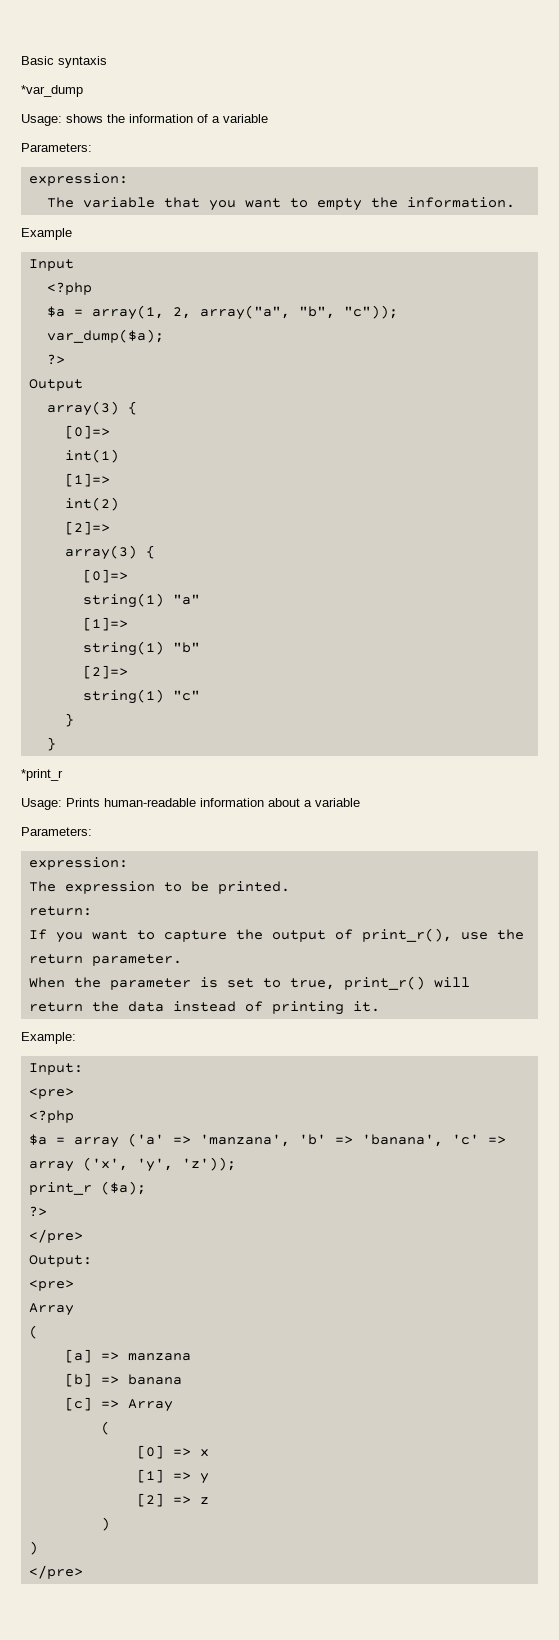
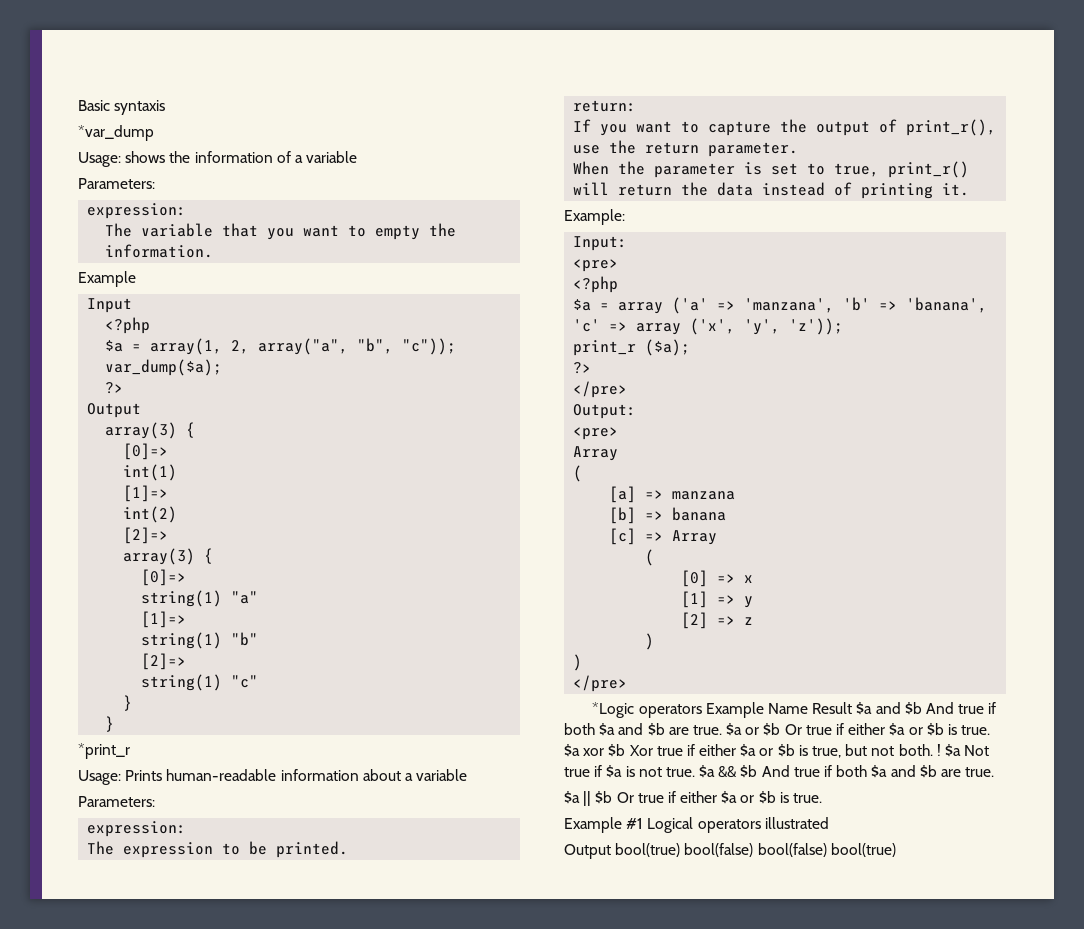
(83, 1572) none -> [592,702,997,718] [564,723,991,736] [564,744,990,758] [564,765,995,778] [564,791,823,806] [564,817,829,833] [564,843,896,859] // *Logic operators Example Name Result $a and $b And true if both $a and $b are true. $a or $b Or true if either $a or $b is true. $a xor $b Xor true if either $a or $b is true, but not both. ! $a Not true if $a is not true. $a && $b And true if both $a and $b are true. // $a || $b Or true if either $a or $b is true. // Example #1 Logical operators illustrated // Output bool(true) bool(false) bool(false) bool(true)

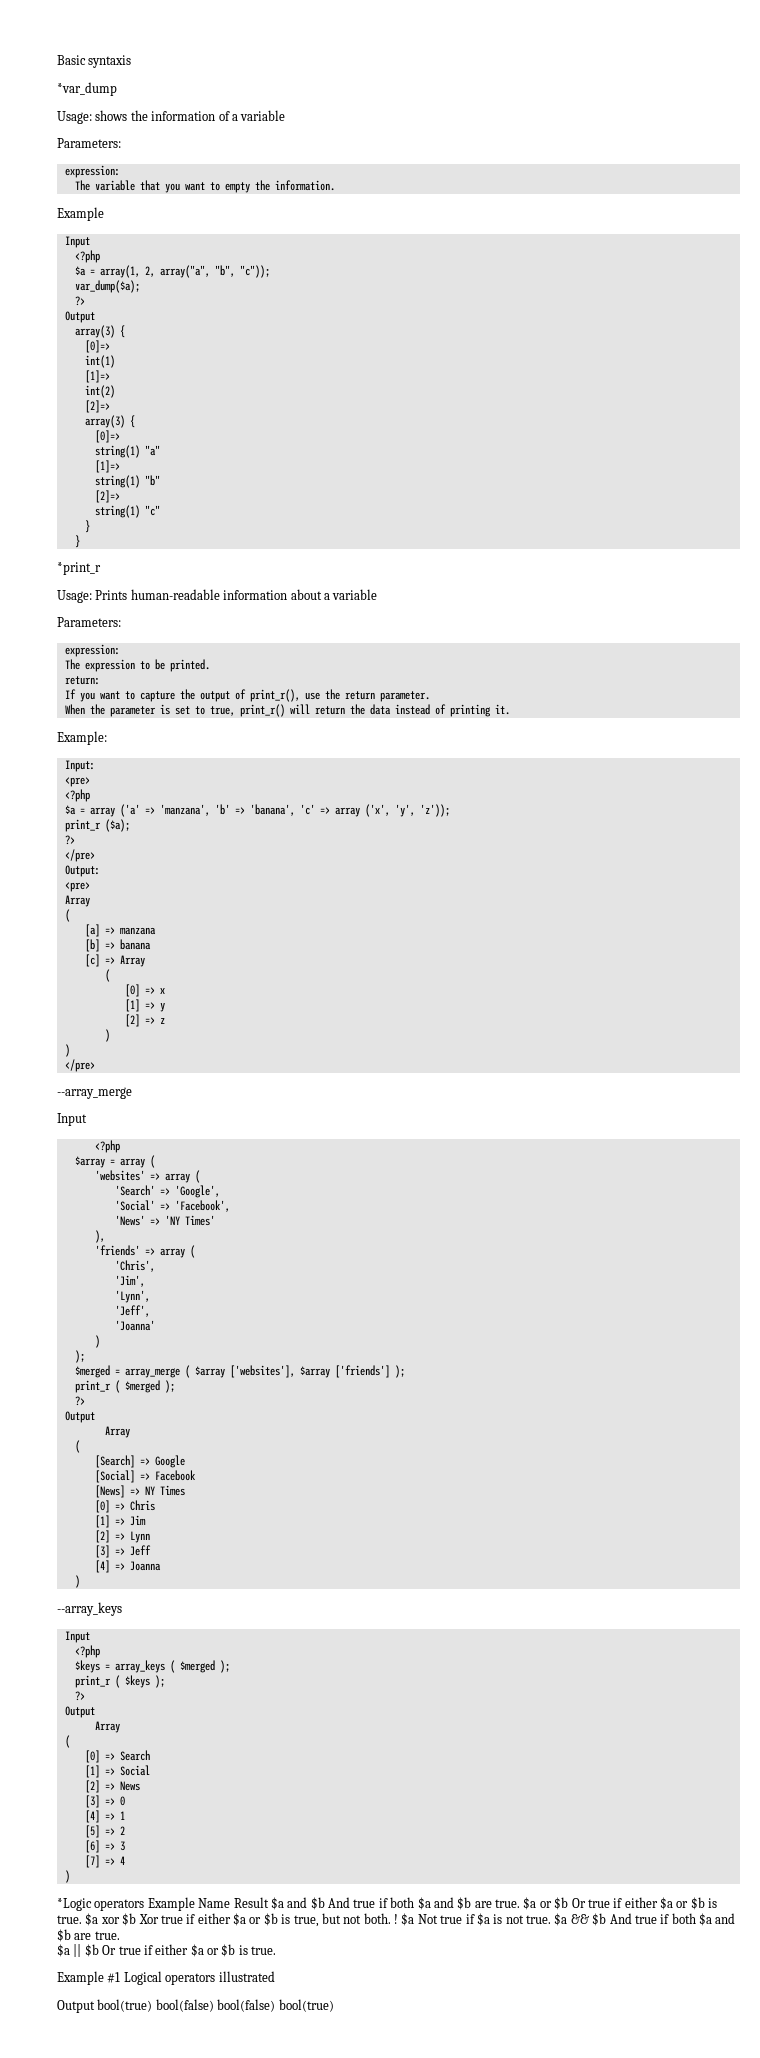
(628, 683) none -> [57,1087,132,1099] [57,1113,87,1126] [94,1140,120,1153] [74,1155,155,1168] [94,1170,200,1183] [114,1185,220,1198] [114,1200,230,1212] [114,1215,215,1226] [94,1230,105,1243] [94,1245,195,1258] [114,1260,155,1272] [114,1275,145,1287] [114,1290,150,1303] [114,1305,150,1317] [114,1320,155,1331] [94,1335,100,1348] [74,1350,85,1363] [74,1365,405,1378] [74,1380,175,1393] [74,1396,85,1406] [64,1411,95,1423] [104,1426,130,1438] [74,1440,80,1453] [94,1455,185,1468] [94,1470,196,1483] [94,1485,185,1498] [94,1500,155,1513] [94,1515,146,1528] [94,1530,150,1543] [94,1545,151,1558] [94,1560,161,1573] [74,1575,80,1588] [57,1602,122,1616] [64,1631,90,1643] [74,1645,100,1658] [74,1660,230,1673] [74,1675,165,1688] [74,1691,85,1701] [64,1706,95,1718] [94,1721,120,1733] [64,1735,70,1748] [84,1750,150,1763] [84,1765,150,1778] [84,1780,140,1793] [84,1795,125,1808] [84,1810,125,1823] [84,1825,125,1838] [84,1840,125,1853] [84,1855,125,1868] [64,1870,70,1883] // --array_merge // Input // <?php // $array = array ( // 'websites' => array ( // 'Search' => 'Google', // 'Social' => 'Facebook', // 'News' => 'NY Times' // ), // 'friends' => array ( // 'Chris', // 'Jim', // 'Lynn', // 'Jeff', // 'Joanna' // ) // ); // $merged = array_merge ( $array ['websites'], $array ['friends'] ); // print_r ( $merged ); // ?> // Output // Array // ( // [Search] => Google // [Social] => Facebook // [News] => NY Times // [0] => Chris // [1] => Jim // [2] => Lynn // [3] => Jeff // [4] => Joanna // ) // --array_keys // Input // <?php // $keys = array_keys ( $merged ); // print_r ( $keys ); // ?> // Output // Array // ( // [0] => Search // [1] => Social // [2] => News // [3] => 0 // [4] => 1 // [5] => 2 // [6] => 3 // [7] => 4 // )

